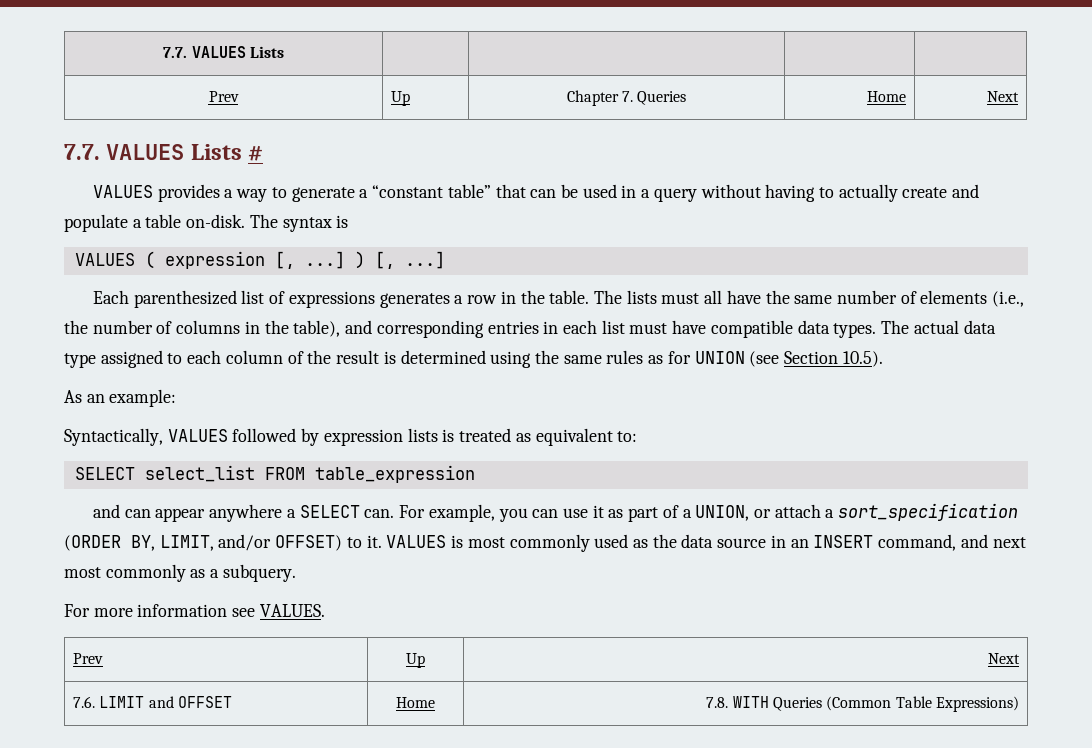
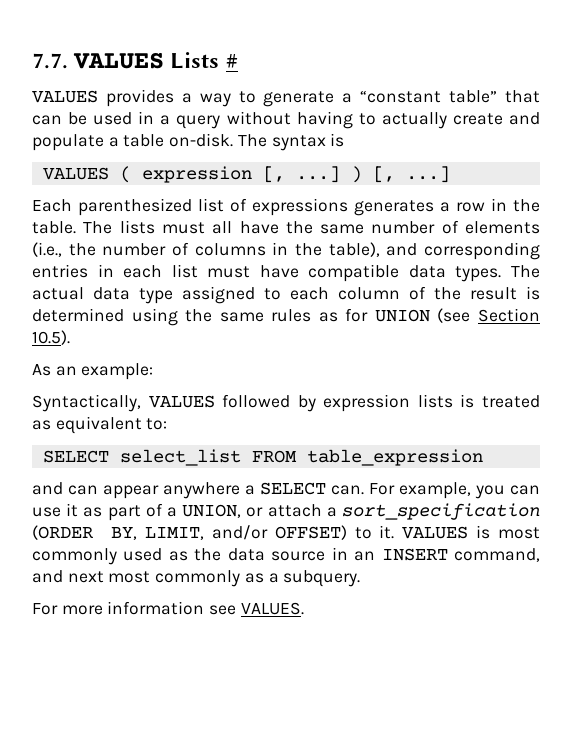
[163,46,284,58] [208,91,239,102] [391,91,411,106] [566,90,687,106] [866,91,906,102] [986,91,1019,102] [64,144,242,160] 7.7. VALUES Lists | | | | // Prev | Up | Chapter 7. Queries | Home | Next // 7.7. VALUES Lists -> [32,52,220,69] 7.7. VALUES Lists
[73,653,104,664] [406,653,425,668] [987,653,1020,664] [73,696,233,708] [396,697,435,708] [706,696,1019,712] // Prev | Up | Next // 7.6. LIMIT and OFFSET | Home | 7.8. WITH Queries (Common Table Expressions) -> (304, 608) none

